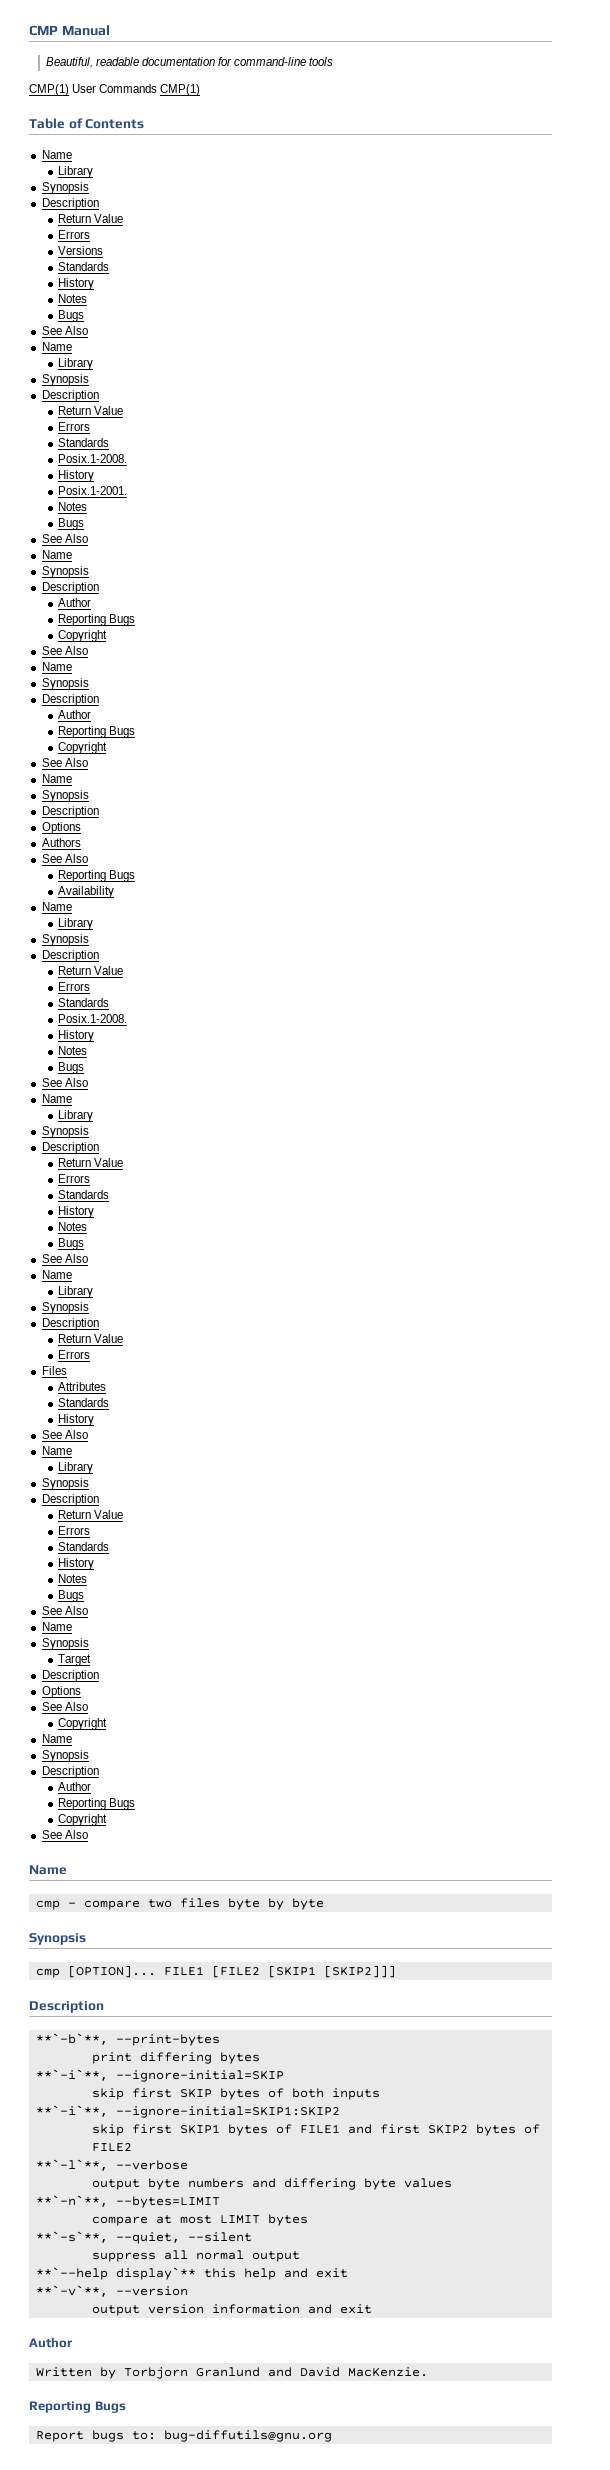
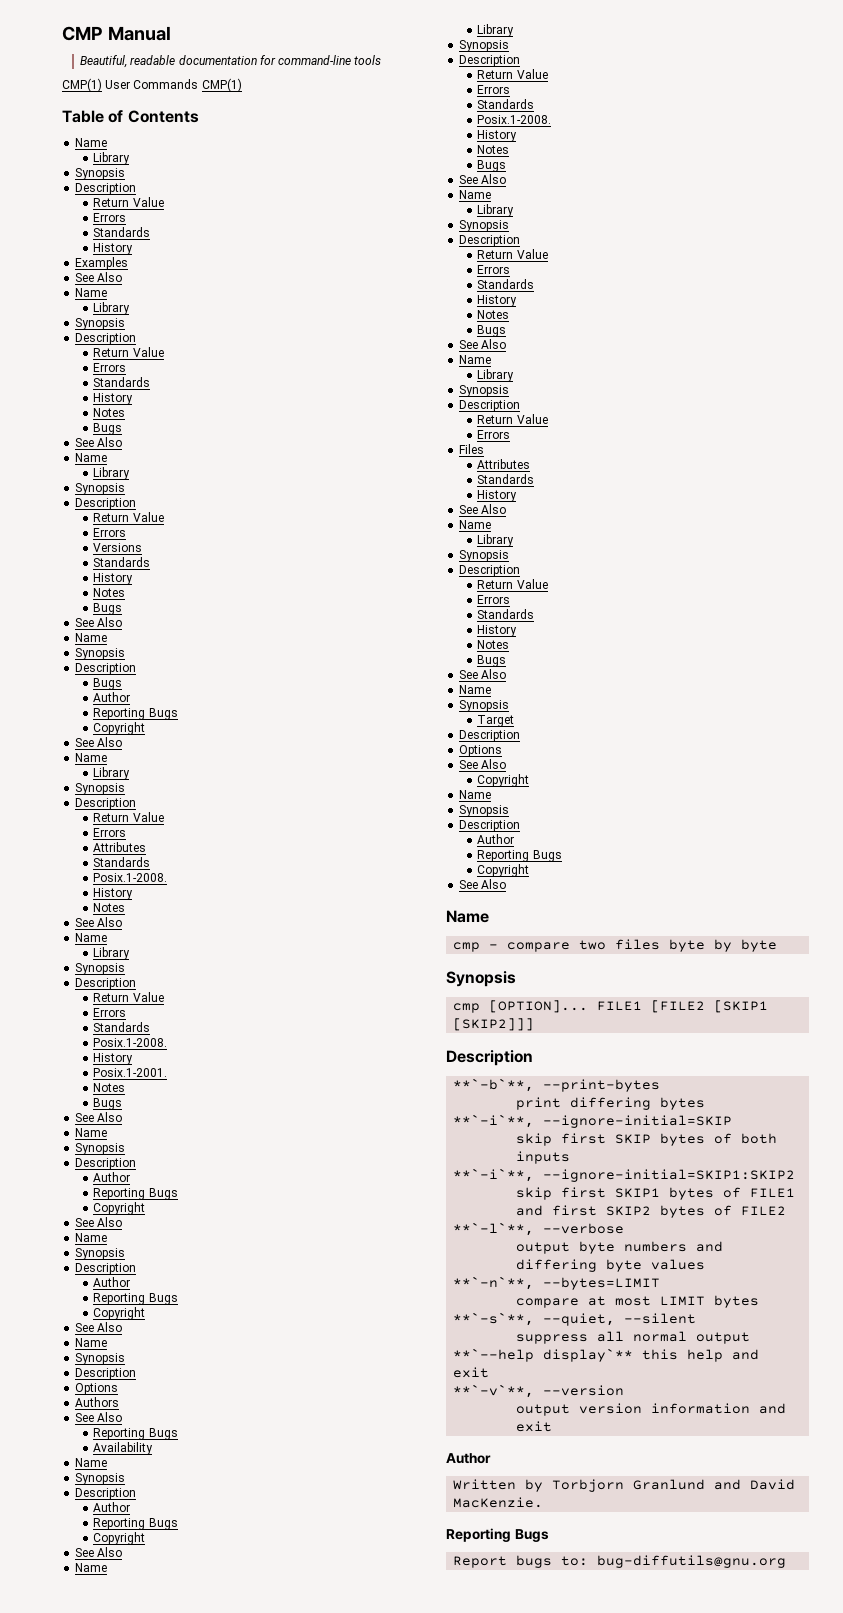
(91, 234) none -> [93,227,151,237] [93,243,134,255] [75,257,129,270] [75,272,123,282] [75,288,108,297] [93,302,131,315] [75,318,126,330] [75,333,137,345] [93,347,164,357] [93,363,127,372] [93,377,151,387] [93,393,134,405] [93,408,126,417] [93,423,123,435] [75,437,123,447] [75,453,108,462] [93,467,131,480] [75,483,126,495] [75,498,137,510] [93,512,164,522] [93,528,127,537] // Standards // History // Examples // See Also // Name // Library // Synopsis // Description // Return Value // Errors // Standards // History // Notes // Bugs // See Also // Name // Library // Synopsis // Description // Return Value // Errors
(72, 346) none -> [75,648,126,660] [75,663,137,675] [93,678,123,690] [93,692,131,702] [93,708,178,720] [93,722,146,735] [75,737,123,747] [75,753,108,762] [93,767,131,780] [75,783,126,795] [75,798,137,810] [93,812,164,822] [93,828,127,837] [93,842,147,852] [93,857,151,867] [93,873,168,882] [93,888,134,900] [93,903,126,912] [75,917,123,927] [75,933,108,942] // Synopsis // Description // Bugs // Author // Reporting Bugs // Copyright // See Also // Name // Library // Synopsis // Description // Return Value // Errors // Attributes // Standards // Posix.1-2008. // History // Notes // See Also // Name
(72, 906) none -> [75,1473,126,1485] [75,1488,137,1500] [93,1502,131,1512] [93,1518,178,1530] [93,1532,146,1545] [75,1547,123,1557] [75,1563,108,1572] // Synopsis // Description // Author // Reporting Bugs // Copyright // See Also // Name

